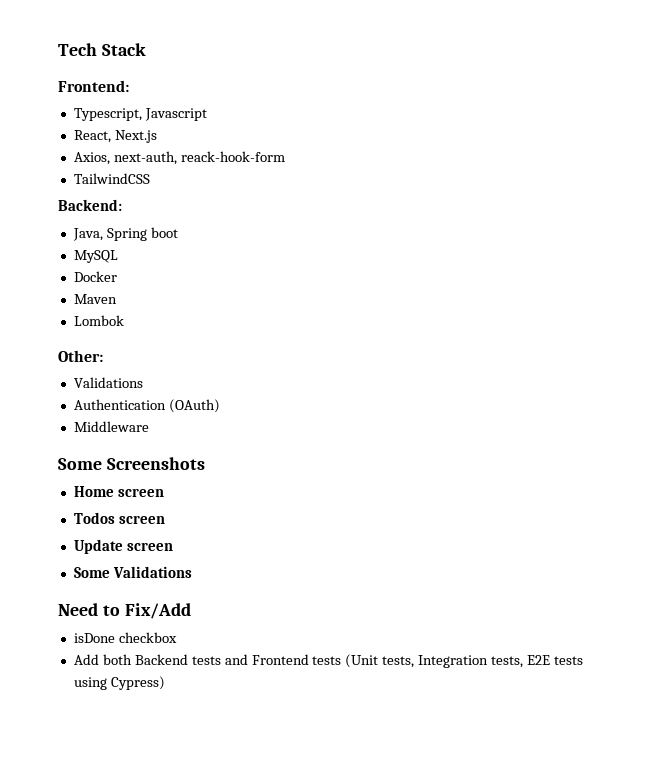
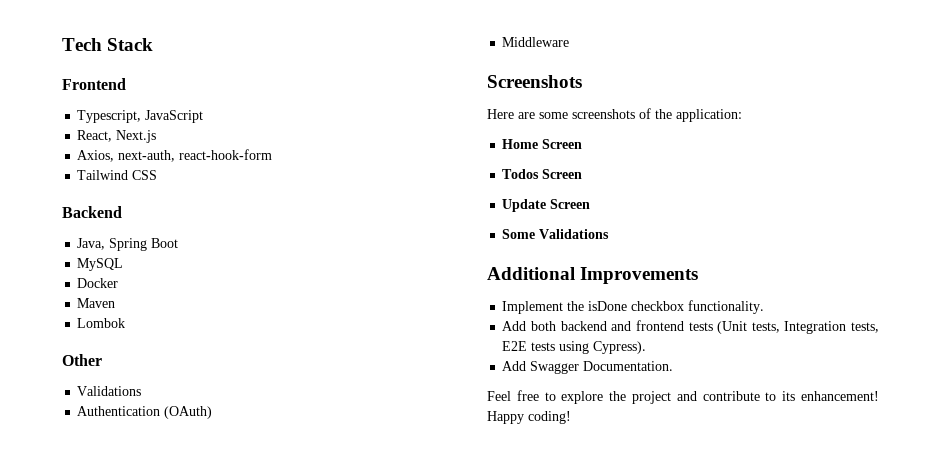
[58,80,129,92] Frontend: -> [62,78,126,90] Frontend
[144,108,207,121] Javascript -> [145,110,204,123] JavaScript
[180,151,285,162] [73,173,150,184] [58,199,122,211] reack-hook-form // TailwindCSS // Backend: -> [179,149,273,160] [77,170,158,180] [62,206,122,218] react-hook-form // Tailwind CSS // Backend
[150,227,178,238] boot -> [151,238,179,248] Boot
[58,350,103,362] Other: -> [62,354,102,366] Other
[58,458,102,470] Some -> (570, 42) none
(205, 463) none -> [487,108,742,122] // Here are some screenshots of the application:
[117,488,164,497] screen -> [542,139,583,149] Screen
[118,515,165,524] screen -> [542,169,583,179] Screen
[126,542,173,551] screen -> [550,199,591,209] Screen
[58,603,191,619] Need to Fix/Add // -> [487,267,699,284] [502,301,585,314] Additional Improvements // Implement the
(177, 637) none -> [688,300,765,314] functionality.
[134,654,309,665] Backend tests and Frontend -> [560,320,684,331] backend and frontend
[110,676,165,690] Cypress) -> [593,341,647,354] [502,361,674,374] [487,390,879,404] [487,411,571,424] Cypress). // Add Swagger Documentation. // Feel free to explore the project and contribute to its enhancement! Happy coding!

